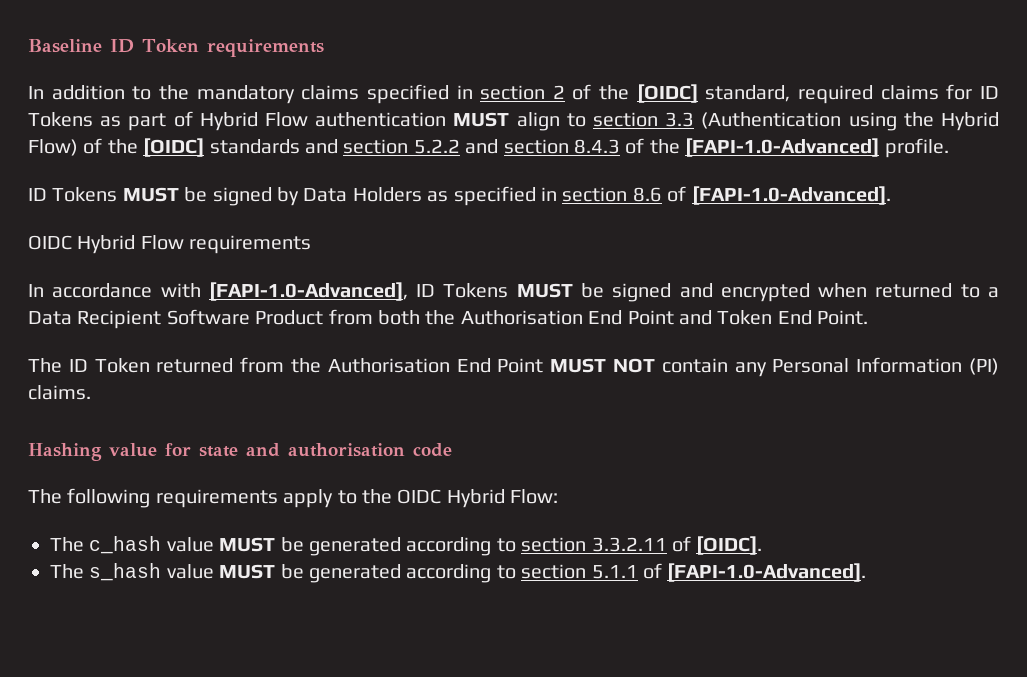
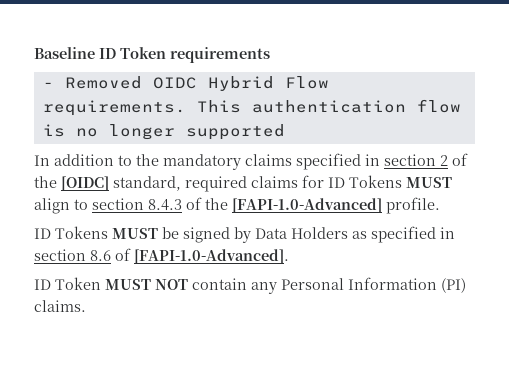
(324, 48) none -> [42,76,329,91] [42,99,461,116] [42,124,285,140] // - Removed OIDC Hybrid Flow requirements. This authentication flow is no longer supported
[100,111,1000,131] [28,138,499,157] as part of Hybrid Flow authentication MUST align to section 3.3 (Authentication using the Hybrid Flow) of the [OIDC] standards and section 5.2.2 and -> [406,177,452,188] [34,198,88,214] MUST align to
[28,235,312,254] [28,282,1000,302] [28,309,869,329] [28,357,544,373] OIDC Hybrid Flow requirements // In accordance with [FAPI-1.0-Advanced], ID Tokens MUST be signed and encrypted when returned to a Data Recipient Software Product from both the Authorisation End Point and Token End Point. // The ID Token returned from the Authorisation End Point -> [34,277,101,290] ID Token
[28,443,452,461] [28,488,559,508] [50,536,763,556] [50,563,867,583] // Hashing value for state and authorisation code // The following requirements apply to the OIDC Hybrid Flow: // The c_hash value MUST be generated according to section 3.3.2.11 of [OIDC]. // The s_hash value MUST be generated according to section 5.1.1 of [FAPI-1.0-Advanced]. -> (86, 306) none

